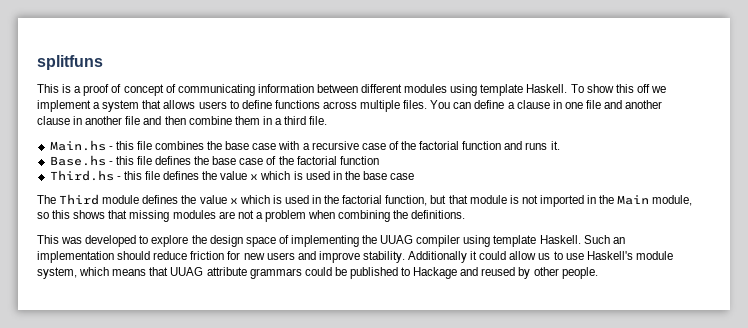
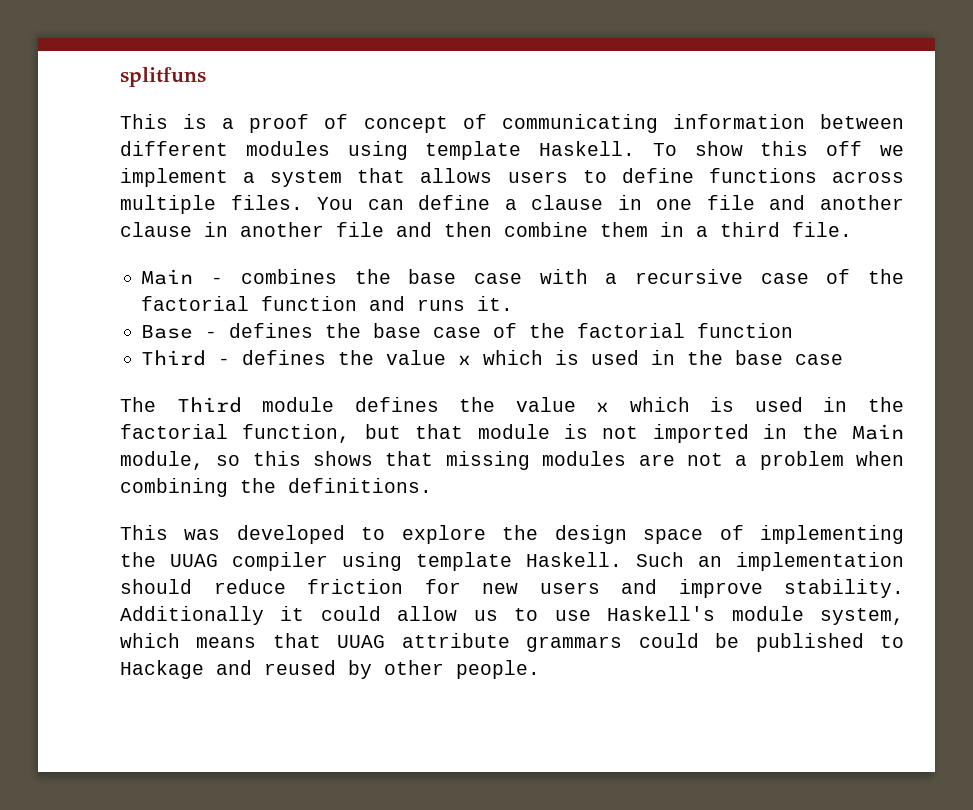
[49,140,152,151] Main.hs - this file -> [141,269,224,285] Main -
[49,155,152,166] Base.hs - this file -> [141,325,218,339] Base -
[49,170,160,181] Third.hs - this file -> [141,350,231,366] Third -

